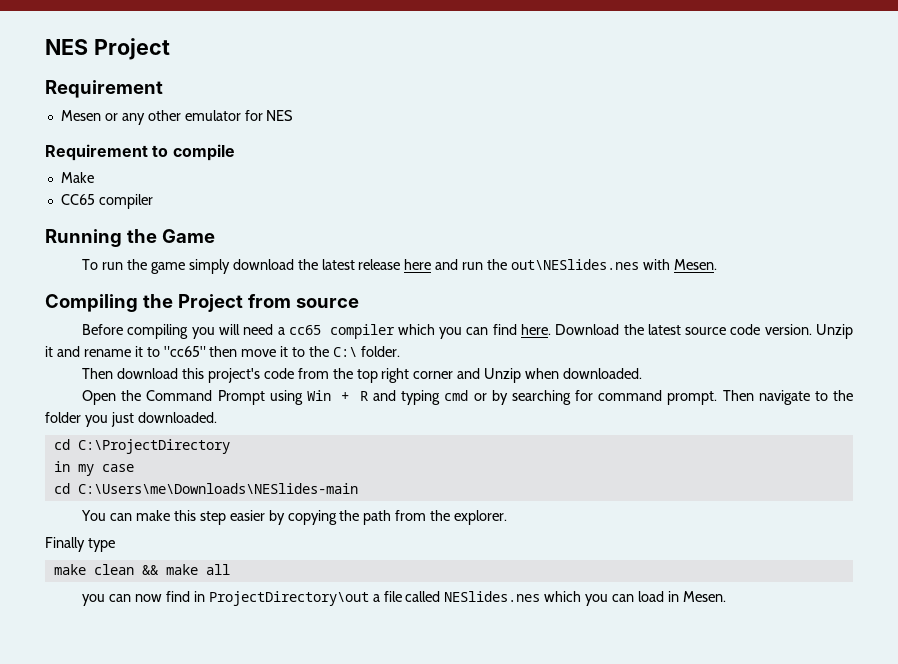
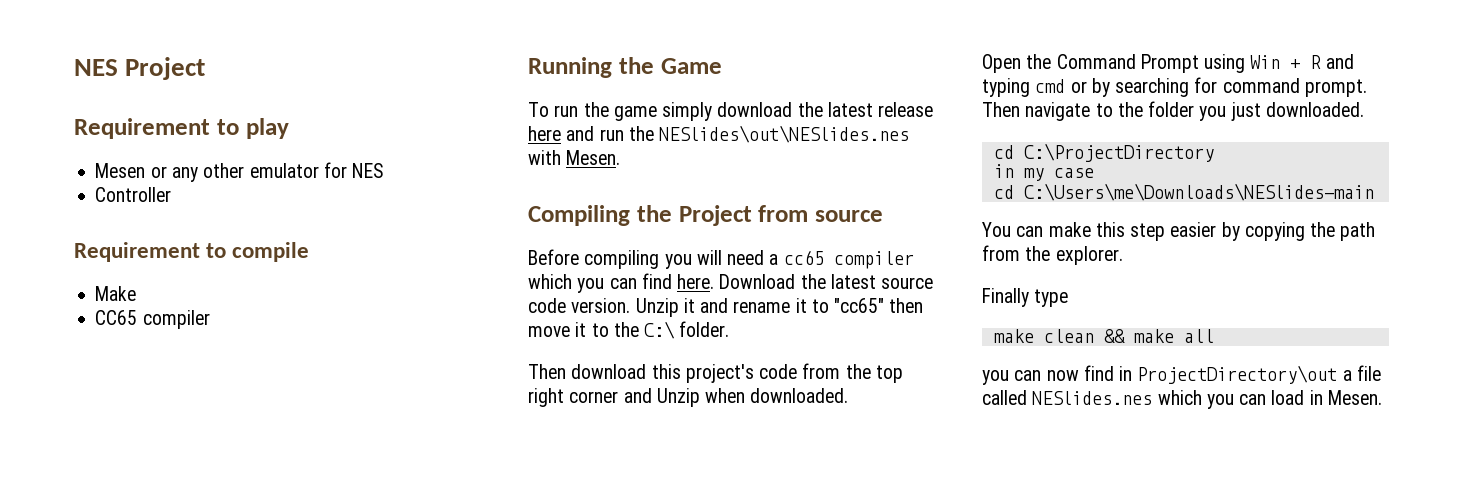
(163, 89) none -> [216,118,289,139] to play
(294, 115) none -> [95,187,172,202] // Controller
[510,259,639,270] out\NESlides.nes -> [659,125,910,143] NESlides\out\NESlides.nes

